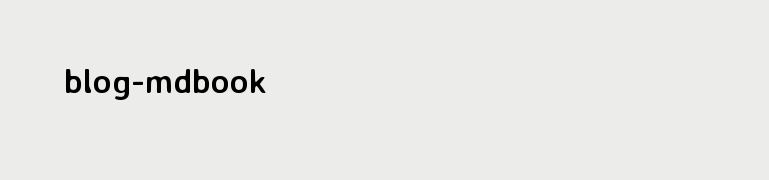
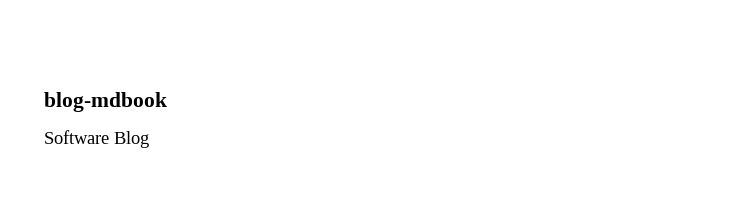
(267, 84) none -> [44,130,149,148] // Software Blog

